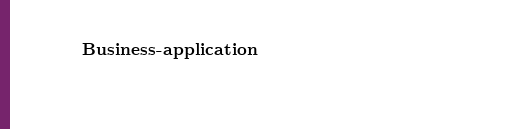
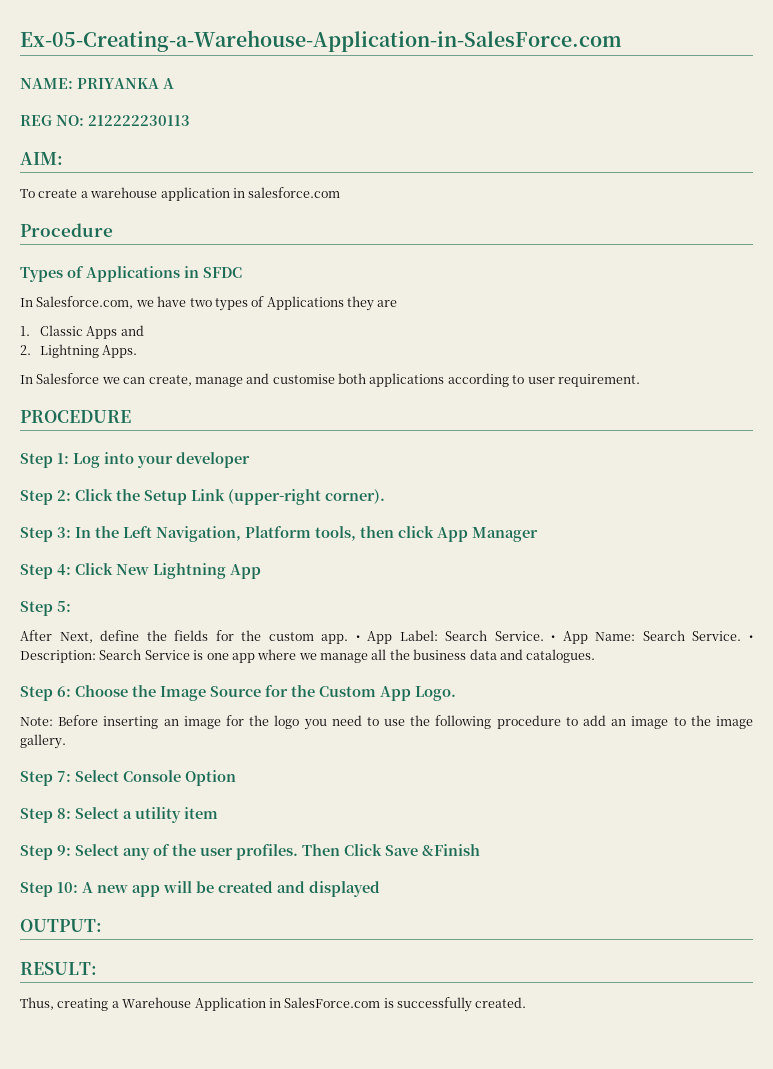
[82,43,258,59] Business-application -> [20,30,622,52] [20,78,174,89] [20,115,190,126] [20,152,63,165] [20,187,341,201] [20,223,113,237] [20,266,242,282] [20,296,398,311] [20,325,144,339] [20,344,138,358] [20,373,640,387] [20,410,131,423] [20,452,250,468] [20,489,385,505] [20,526,538,542] [20,563,261,579] [20,601,71,616] [20,630,753,644] [20,649,596,663] [20,685,456,701] [20,715,753,730] [20,734,66,749] [20,770,236,786] [20,807,218,823] [20,844,480,860] [20,881,380,897] [20,919,102,932] [20,962,97,975] [20,997,527,1012] Ex-05-Creating-a-Warehouse-Application-in-SalesForce.com // NAME: PRIYANKA A // REG NO: 212222230113 // AIM: // To create a warehouse application in salesforce.com // Procedure // Types of Applications in SFDC // In Salesforce.com, we have two types of Applications they are // 1. Classic Apps and // 2. Lightning Apps. // In Salesforce we can create, manage and customise both applications according to user requirement. // PROCEDURE // Step 1: Log into your developer // Step 2: Click the Setup Link (upper-right corner). // Step 3: In the Left Navigation, Platform tools, then click App Manager // Step 4: Click New Lightning App // Step 5: // After Next, define the fields for the custom app. • App Label: Search Service. • App Name: Search Service. • Description: Search Service is one app where we manage all the business data and catalogues. // Step 6: Choose the Image Source for the Custom App Logo. // Note: Before inserting an image for the logo you need to use the following procedure to add an image to the image gallery. // Step 7: Select Console Option // Step 8: Select a utility item // Step 9: Select any of the user profiles. Then Click Save &Finish // Step 10: A new app will be created and displayed // OUTPUT: // RESULT: // Thus, creating a Warehouse Application in SalesForce.com is successfully created.

